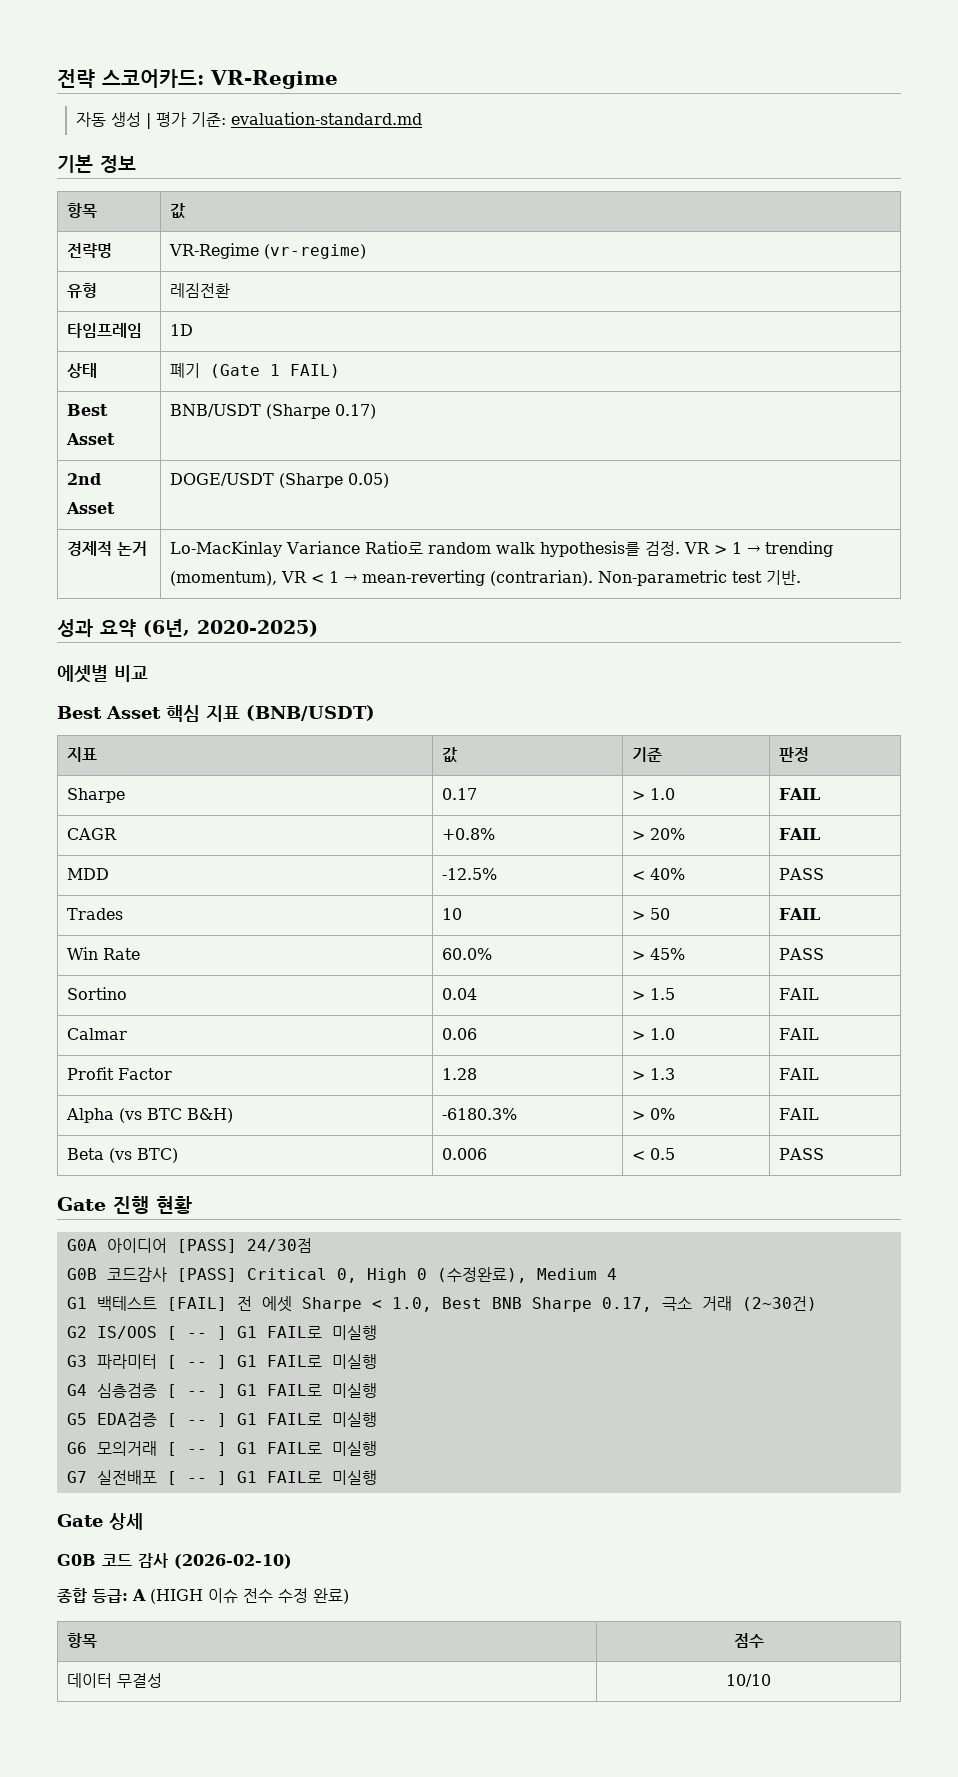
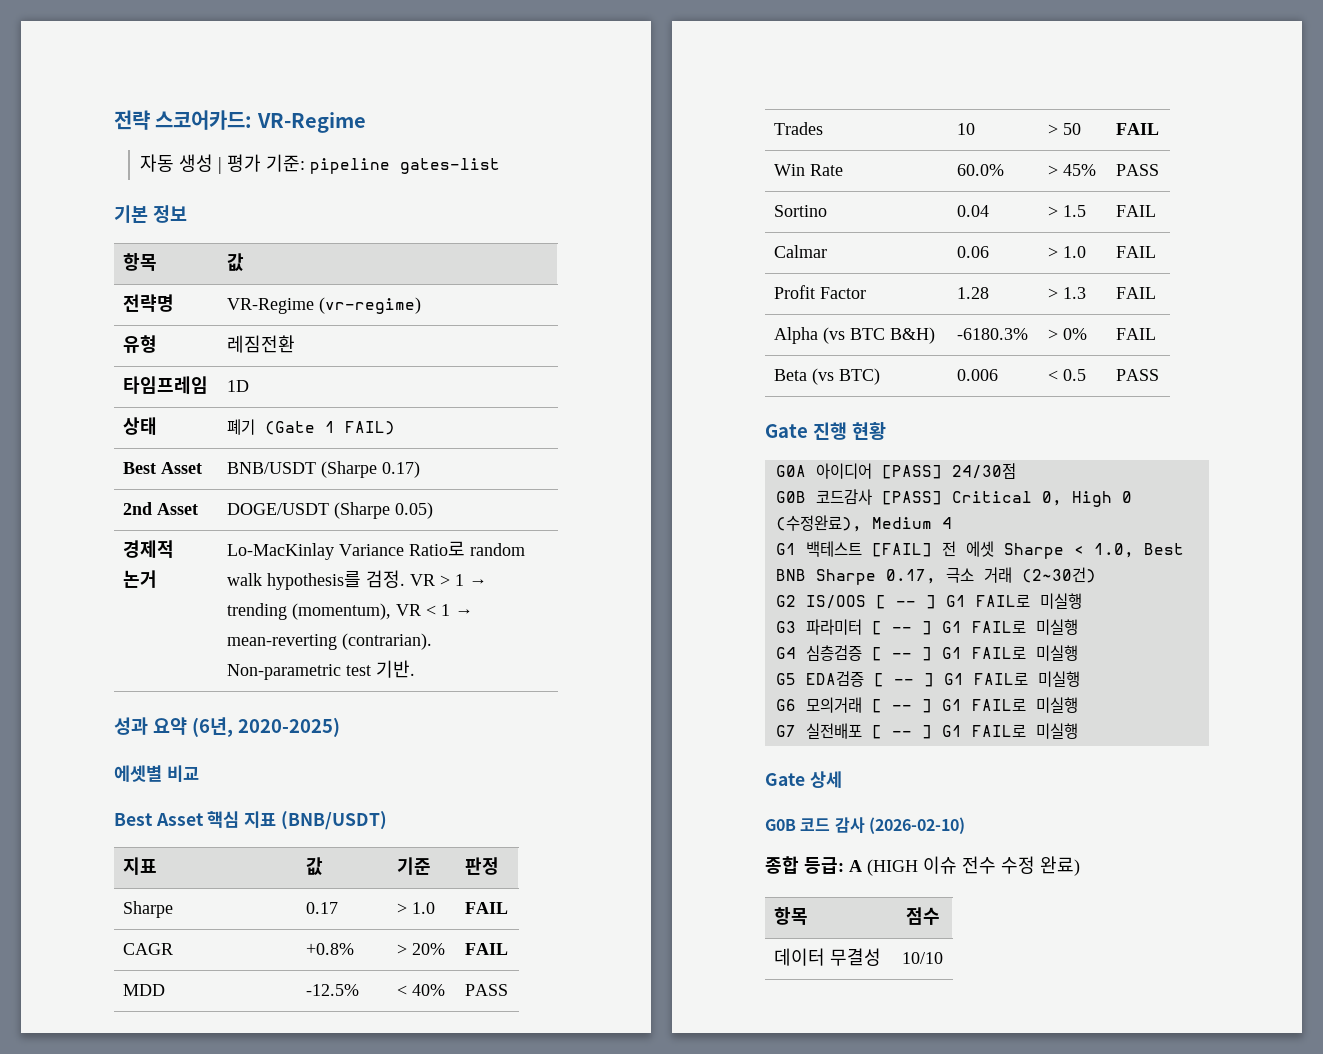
[230,112,422,125] evaluation-standard.md -> [310,158,501,174] pipeline gates-list

